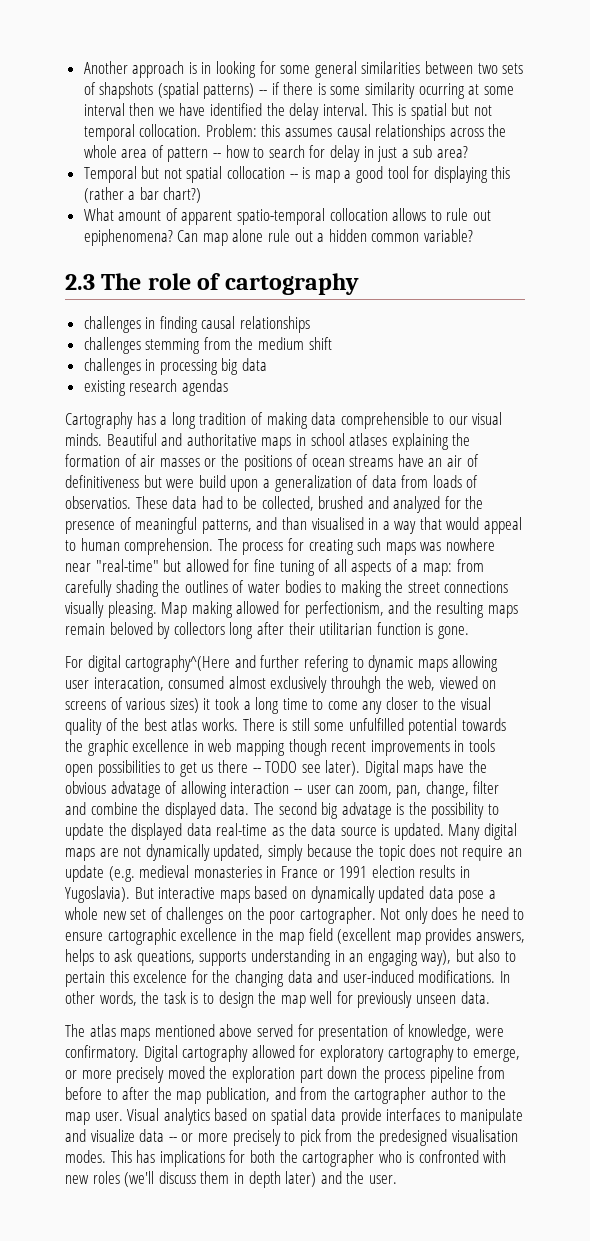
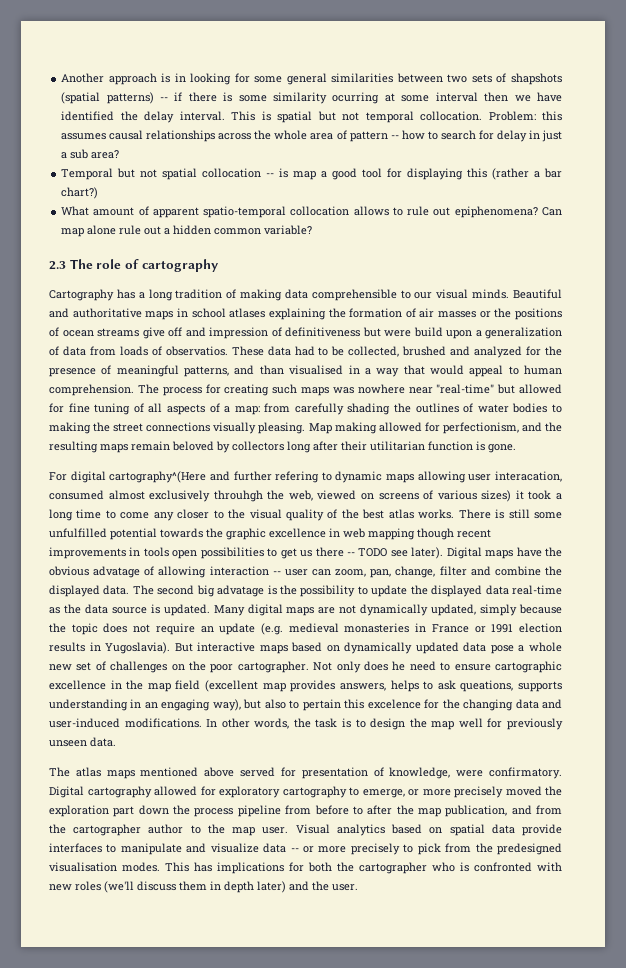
[83,316,311,333] [83,337,332,354] [83,358,268,375] [83,379,228,396] // challenges in finding causal relationships // challenges stemming from the medium shift // challenges in processing big data // existing research agendas -> (218, 265) none
[397,454,463,467] have an air -> [142,327,268,339] give off and impression

